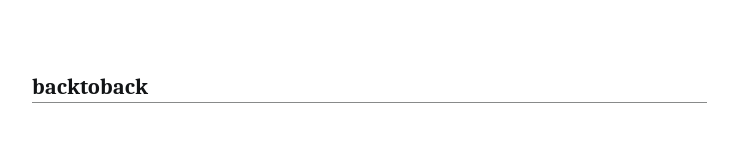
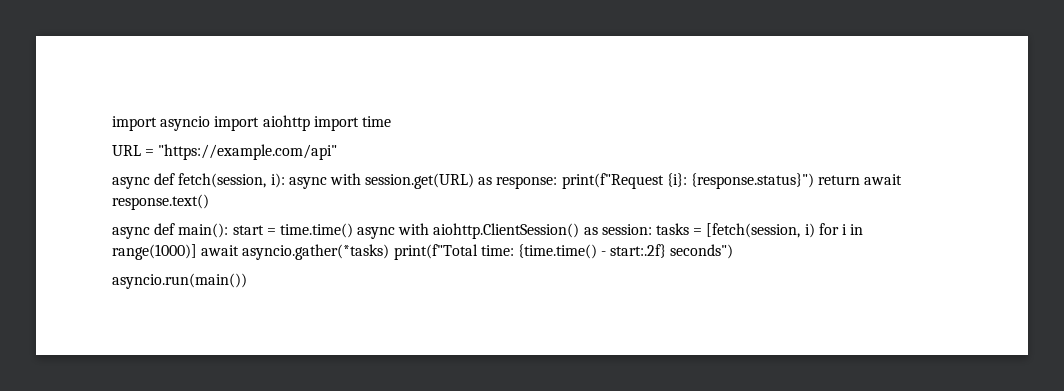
[32,78,149,94] backtoback -> [112,115,391,131] [112,144,338,160] [112,173,903,189] [112,194,209,210] [112,223,864,239] [112,244,734,260] [112,273,247,289] import asyncio import aiohttp import time // URL = "https://example.com/api" // async def fetch(session, i): async with session.get(URL) as response: print(f"Request {i}: {response.status}") return await response.text() // async def main(): start = time.time() async with aiohttp.ClientSession() as session: tasks = [fetch(session, i) for i in range(1000)] await asyncio.gather(*tasks) print(f"Total time: {time.time() - start:.2f} seconds") // asyncio.run(main())

